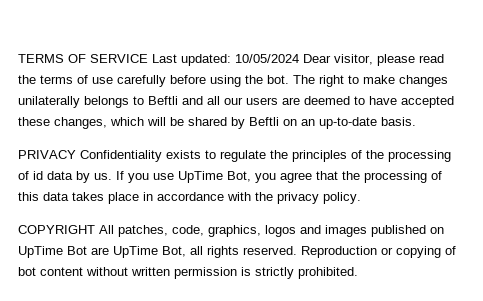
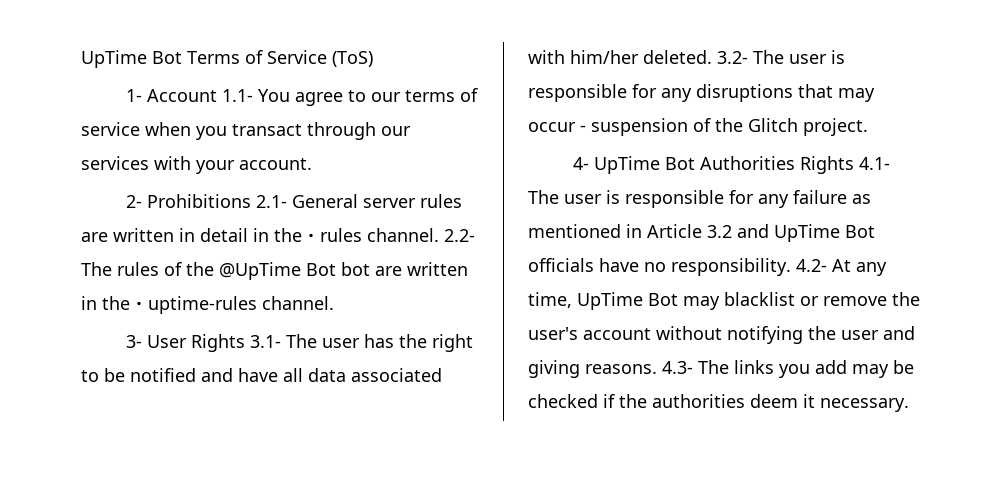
[18,54,444,66] [18,75,448,87] [18,96,454,108] [18,117,416,129] [18,150,451,162] [18,171,442,183] [18,192,361,204] [18,225,444,237] [18,246,456,258] [18,267,358,279] TERMS OF SERVICE Last updated: 10/05/2024 Dear visitor, please read the terms of use carefully before using the bot. The right to make changes unilaterally belongs to Beftli and all our users are deemed to have accepted these changes, which will be shared by Beftli on an up-to-date basis. // PRIVACY Confidentiality exists to regulate the principles of the processing of id data by us. If you use UpTime Bot, you agree that the processing of this data takes place in accordance with the privacy policy. // COPYRIGHT All patches, code, graphics, logos and images published on UpTime Bot are UpTime Bot, all rights reserved. Reproduction or copying of bot content without written permission is strictly prohibited. -> [81,50,373,68] [125,88,478,106] [81,122,411,140] [81,156,312,174] [125,194,462,208] [81,228,475,242] [81,262,468,280] [81,296,334,314] [125,334,473,352] [81,368,442,382] [528,50,845,64] [528,84,875,102] [528,118,868,136] [572,156,890,174] [528,190,871,208] [528,224,875,242] [528,258,887,276] [528,292,920,310] [528,326,915,344] [528,360,914,378] [528,394,909,412] UpTime Bot Terms of Service (ToS) // 1- Account 1.1- You agree to our terms of service when you transact through our services with your account. // 2- Prohibitions 2.1- General server rules are written in detail in the・rules channel. 2.2- The rules of the @UpTime Bot bot are written in the・uptime-rules channel. // 3- User Rights 3.1- The user has the right to be notified and have all data associated with him/her deleted. 3.2- The user is responsible for any disruptions that may occur - suspension of the Glitch project. // 4- UpTime Bot Authorities Rights 4.1- The user is responsible for any failure as mentioned in Article 3.2 and UpTime Bot officials have no responsibility. 4.2- At any time, UpTime Bot may blacklist or remove the user's account without notifying the user and giving reasons. 4.3- The links you add may be checked if the authorities deem it necessary.

